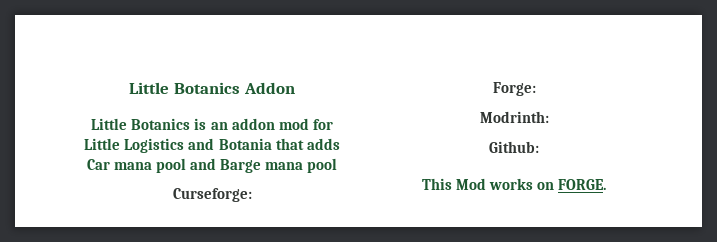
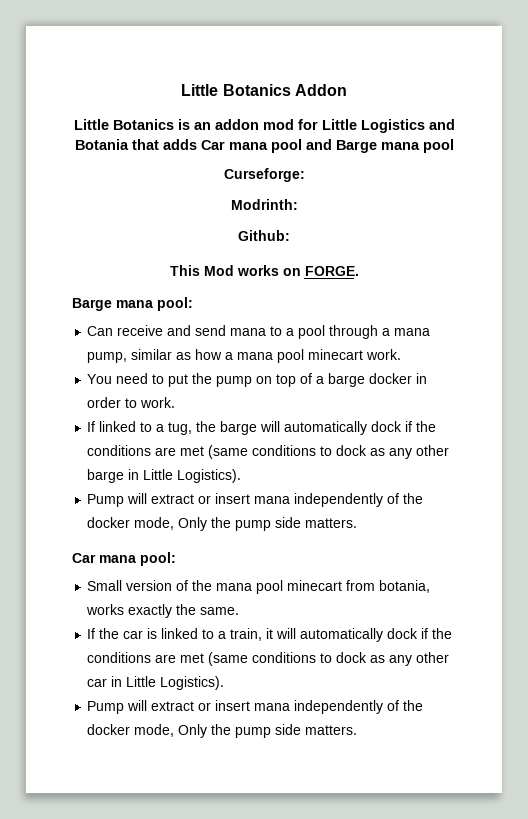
[492,82,536,96] // Forge: -> (305, 175) none
(606, 184) none -> [72,297,193,311] [87,325,431,339] [87,349,402,363] [87,373,428,387] [87,397,176,408] [87,421,437,435] [87,445,450,459] [87,469,242,483] [87,493,424,507] [87,517,358,531] [72,552,176,566] [87,580,431,594] [86,604,240,618] [87,628,453,642] [87,652,450,666] [87,676,225,690] [87,700,424,714] [87,724,358,738] // Barge mana pool: // Can receive and send mana to a pool through a mana pump, similar as how a mana pool minecart work. // You need to put the pump on top of a barge docker in order to work. // If linked to a tug, the barge will automatically dock if the conditions are met (same conditions to dock as any other barge in Little Logistics). // Pump will extract or insert mana independently of the docker mode, Only the pump side matters. // Car mana pool: // Small version of the mana pool minecart from botania, works exactly the same. // If the car is linked to a train, it will automatically dock if the conditions are met (same conditions to dock as any other car in Little Logistics). // Pump will extract or insert mana independently of the docker mode, Only the pump side matters.

